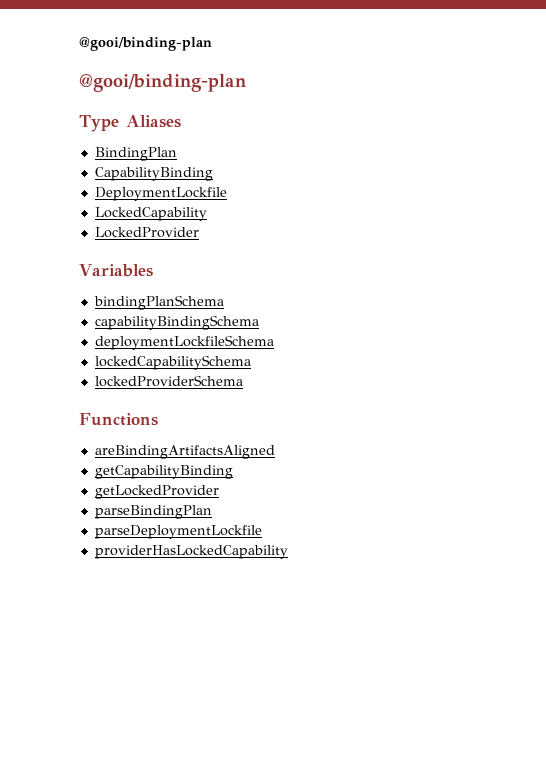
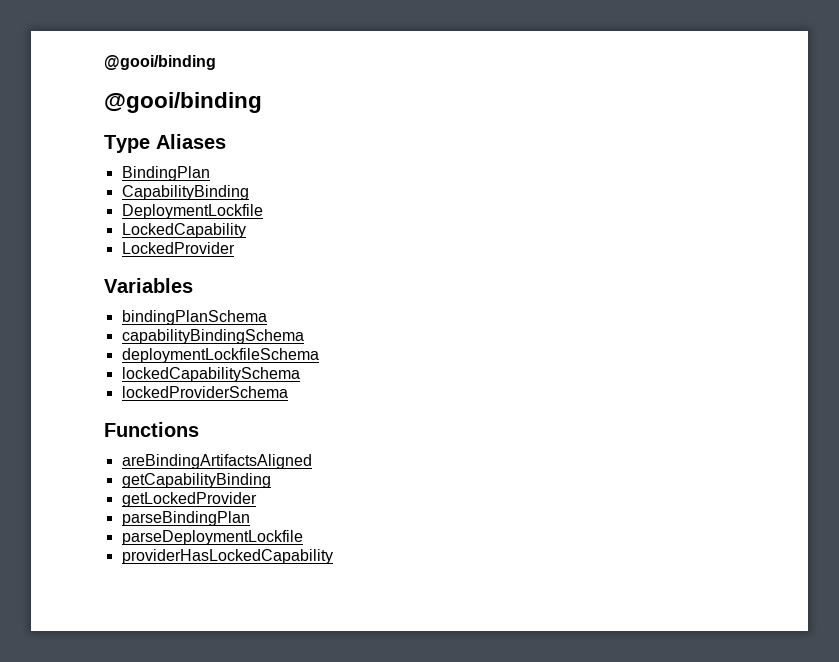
[79,37,212,51] [79,74,246,92] @gooi/binding-plan // @gooi/binding-plan -> [104,55,216,70] [104,92,262,113] @gooi/binding // @gooi/binding

